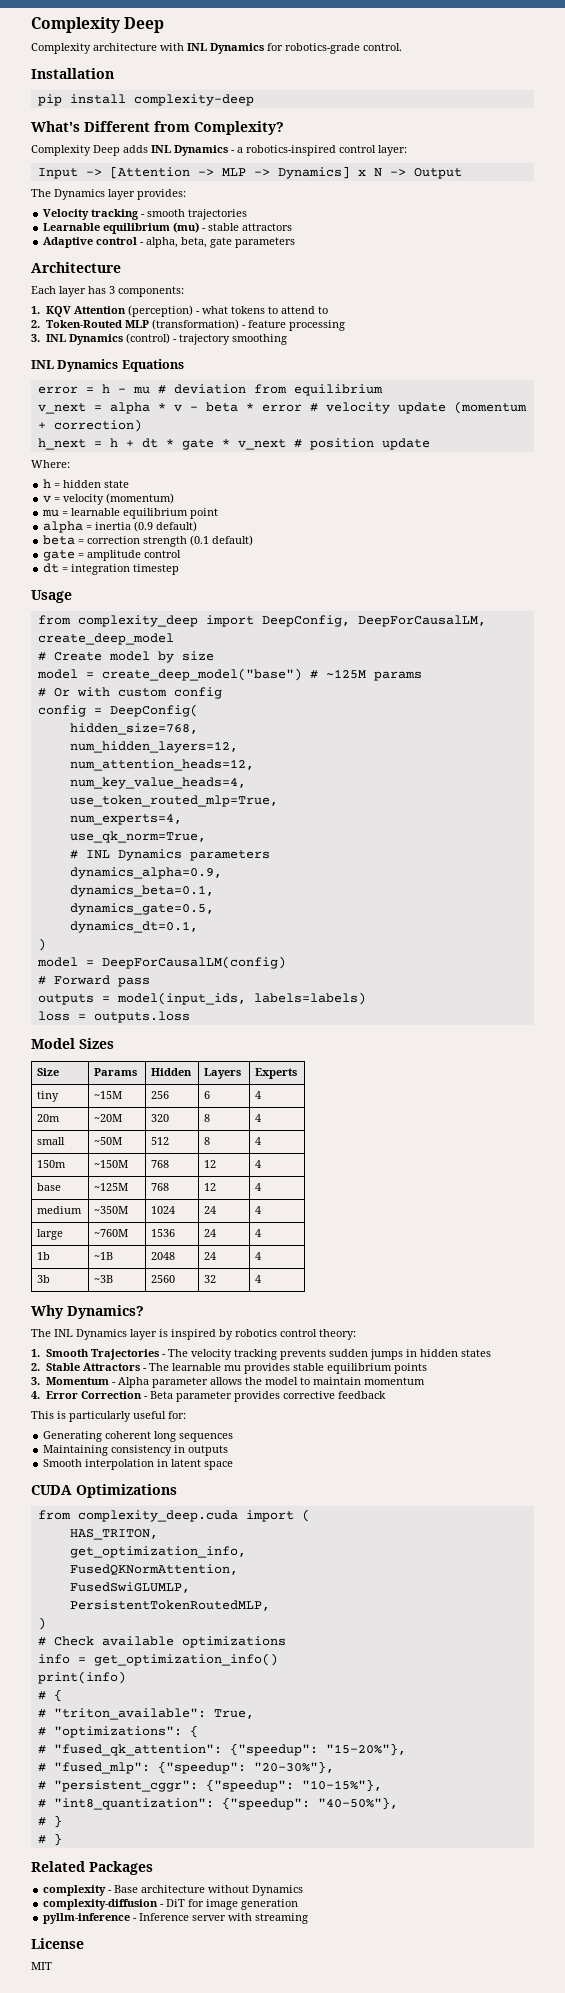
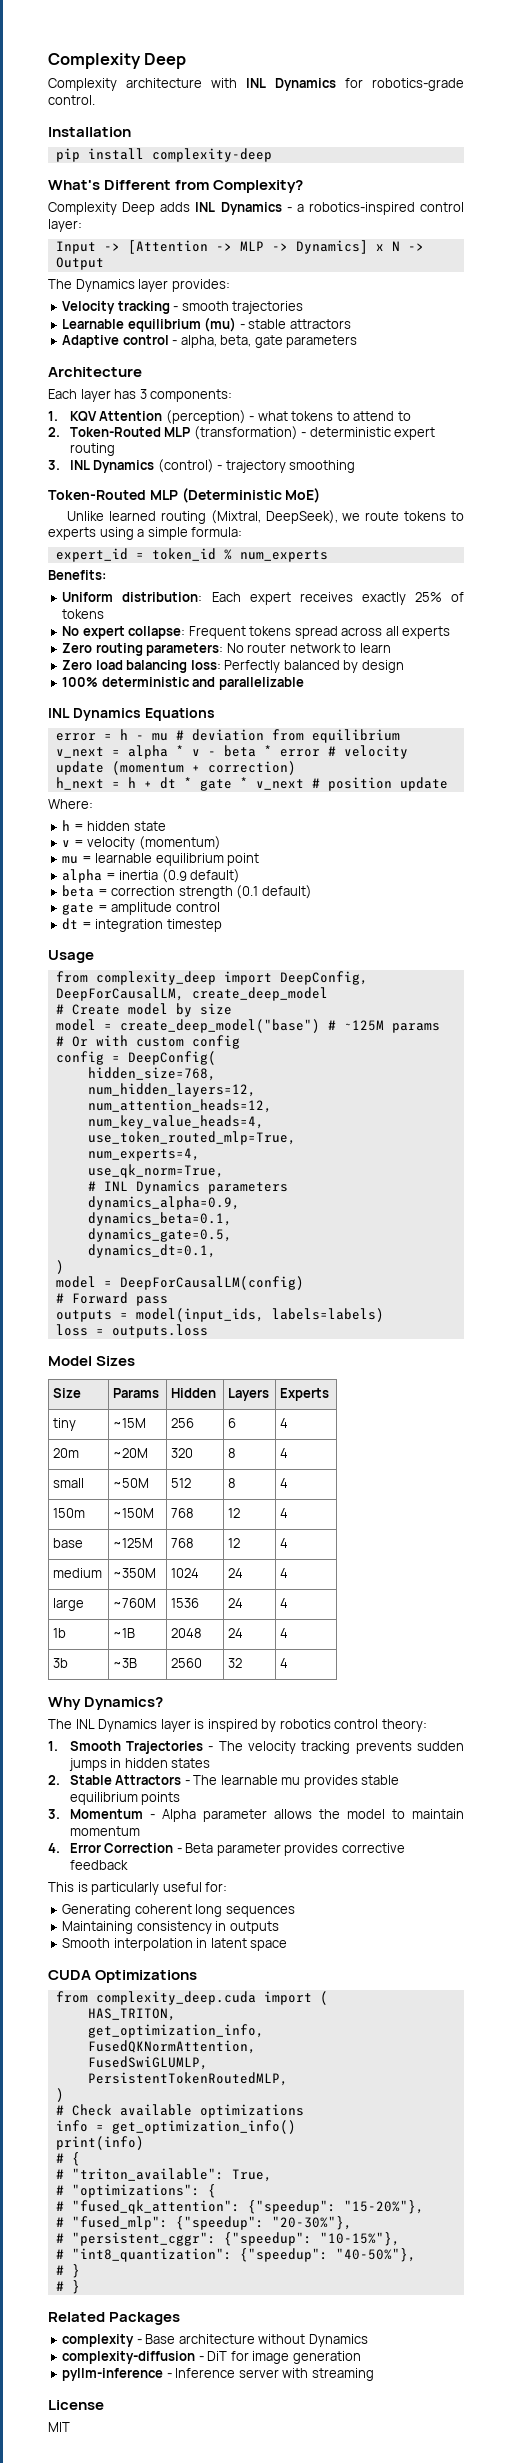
[247,320,345,331] feature processing -> [309,427,436,440] [69,443,115,456] deterministic expert routing
(287, 339) none -> [48,488,321,503] [67,510,464,524] [48,527,243,540] [55,548,328,562] [48,570,106,580] [62,592,464,605] [62,609,105,619] [62,626,451,639] [62,643,391,656] [62,660,404,673] [62,677,304,690] // Token-Routed MLP (Deterministic MoE) // Unlike learned routing (Mixtral, DeepSeek), we route tokens to experts using a simple formula: // expert_id = token_id % num_experts // Benefits: // Uniform distribution: Each expert receives exactly 25% of tokens // No expert collapse: Frequent tokens spread across all experts // Zero routing parameters: No router network to learn // Zero load balancing loss: Perfectly balanced by design // 100% deterministic and parallelizable

